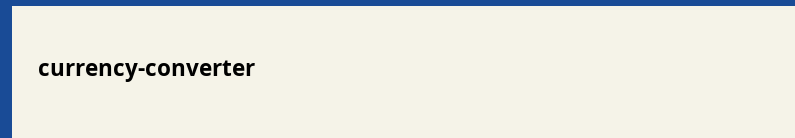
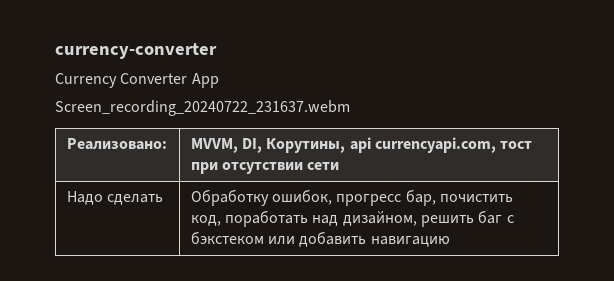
(255, 71) none -> [55,73,219,88] [55,100,350,116] [66,138,167,150] [190,137,533,153] [190,162,340,174] [66,191,164,205] [190,189,514,206] [190,210,514,227] [190,231,450,247] // Currency Converter App // Screen_recording_20240722_231637.webm // Реализовано: | MVVM, DI, Корутины, api currencyapi.com, тост при отсутствии сети // Надо сделать | Обработку ошибок, прогресс бар, почистить код, поработать над дизайном, решить баг с бэкстеком или добавить навигацию

